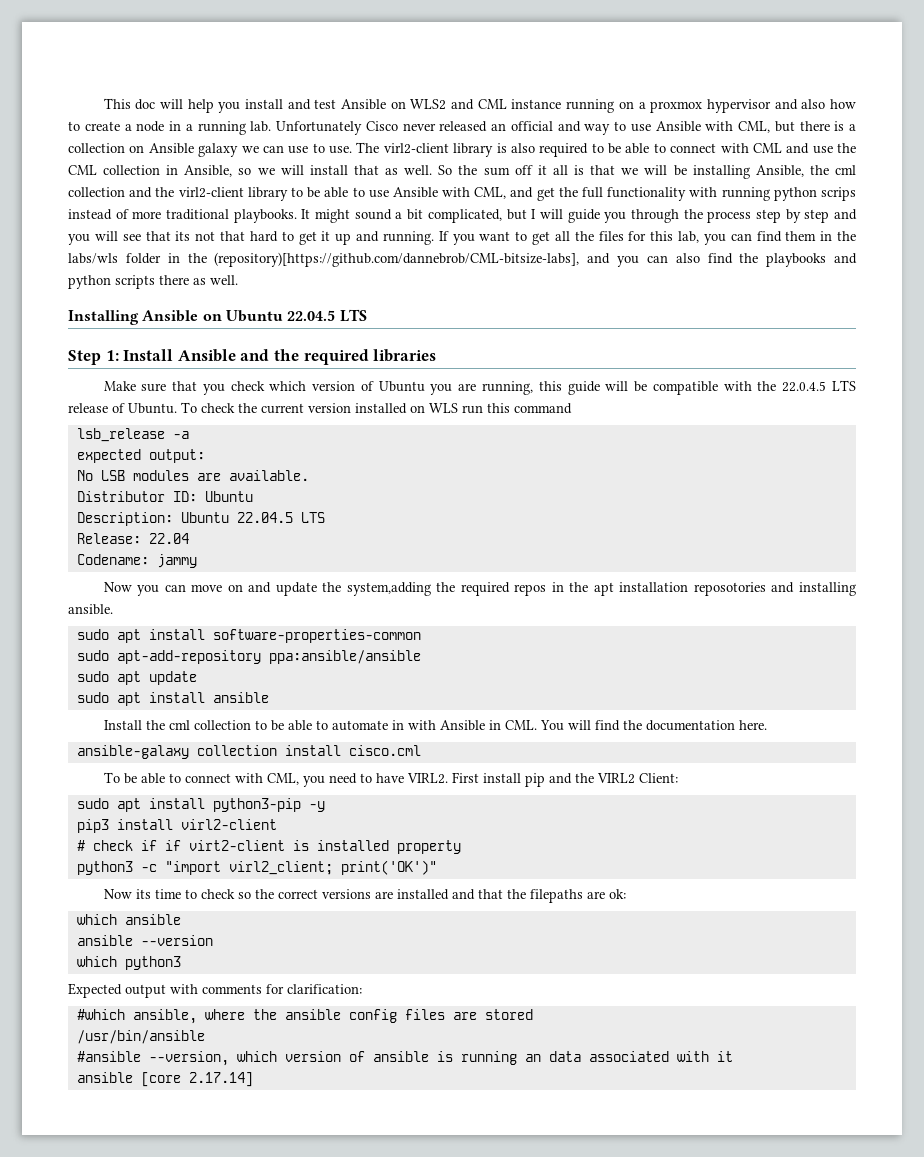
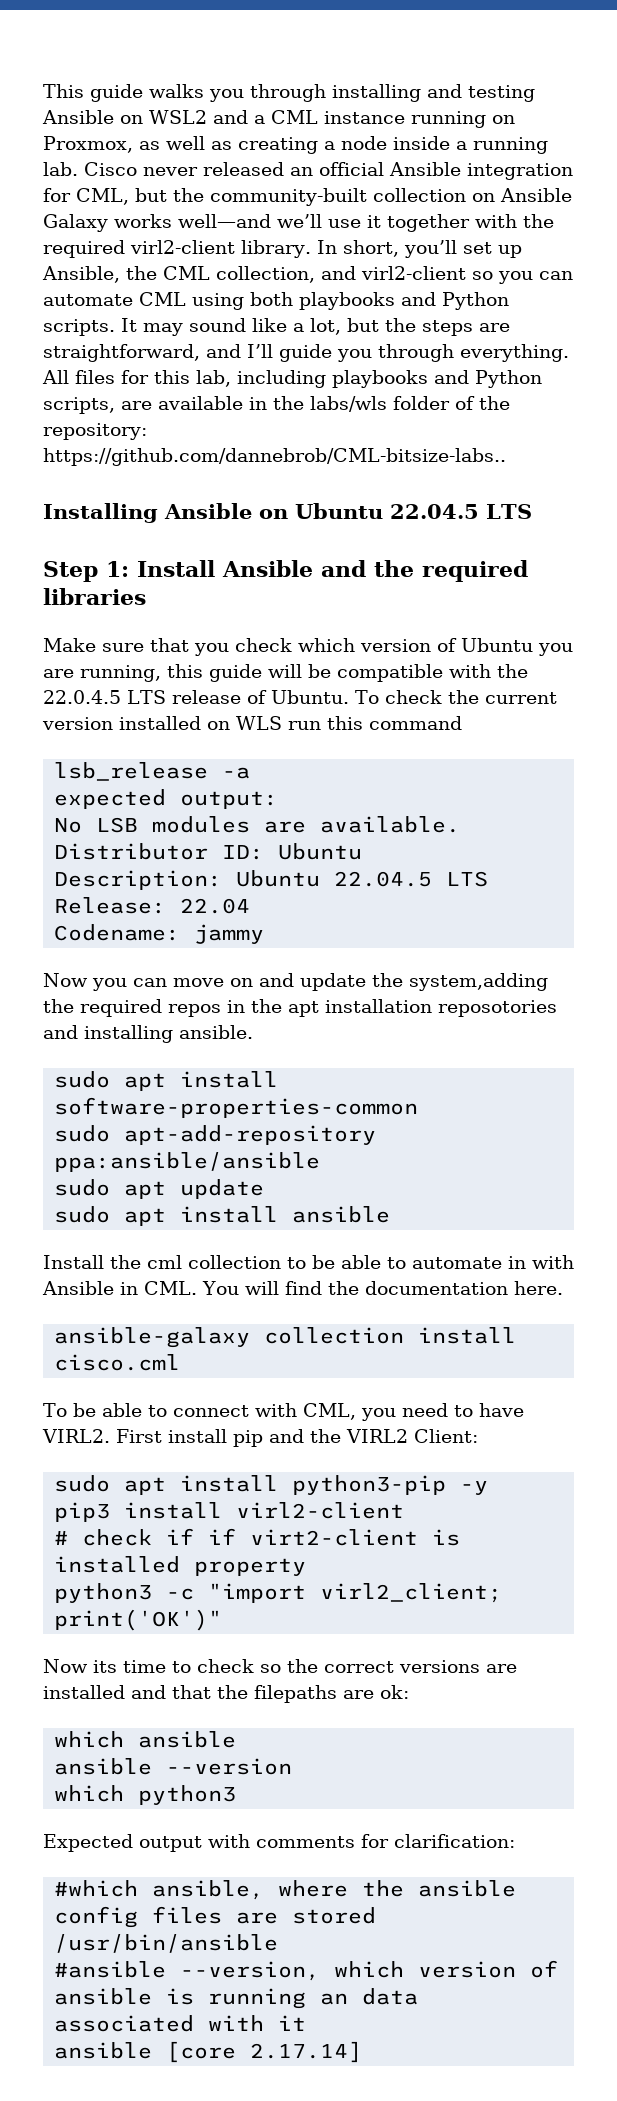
[135,99,856,113] [68,121,120,131] doc will help you install and test Ansible on WLS2 and CML instance running on a proxmox hypervisor and also how to create -> [90,84,535,102] [42,110,515,128] [43,136,318,154] guide walks you through installing and testing Ansible on WSL2 and a CML instance running on Proxmox, as well as creating
[169,121,181,131] in -> [393,136,450,150] inside
[276,121,362,135] Unfortunately -> (78, 169) none
[557,121,856,135] [68,142,856,157] [68,165,857,179] [68,187,856,201] [68,209,857,223] [68,231,857,245] [68,252,858,267] [68,275,238,289] and way to use Ansible with CML, but there is a collection on Ansible galaxy we can use to use. The virl2-client library is also required to be able to connect with CML and use the CML collection in Ansible, so we will install that as well. So the sum off it all is that we will be installing Ansible, the cml collection and the virl2-client library to be able to use Ansible with CML, and get the full functionality with running python scrips instead of more traditional playbooks. It might sound a bit complicated, but I will guide you through the process step by step and you will see that its not that hard to get it up and running. If you want to get all the files for this lab, you can find them in the labs/wls folder in the (repository)[https://github.com/dannebrob/CML-bitsize-labs], and you can also find the playbooks and python scripts there as well. -> [389,162,573,180] [43,188,572,206] [43,214,554,232] [43,240,522,258] [42,266,573,284] [43,292,509,310] [43,318,510,336] [43,344,569,362] [42,370,542,388] [43,396,510,414] [43,423,147,440] [43,448,506,466] Ansible integration for CML, but the community‑built collection on Ansible Galaxy works well—and we’ll use it together with the required virl2-client library. In short, you’ll set up Ansible, the CML collection, and virl2-client so you can automate CML using both playbooks and Python scripts. It may sound like a lot, but the steps are straightforward, and I’ll guide you through everything. All files for this lab, including playbooks and Python scripts, are available in the labs/wls folder of the repository: https://github.com/dannebrob/CML-bitsize-labs..

